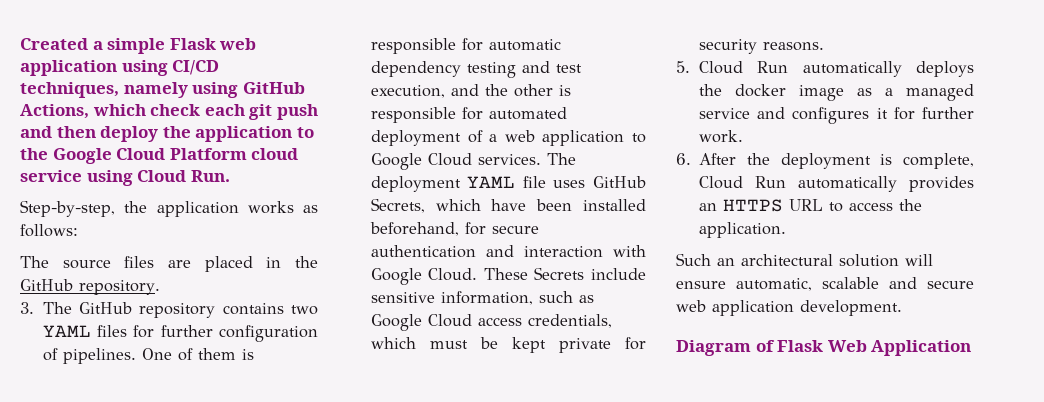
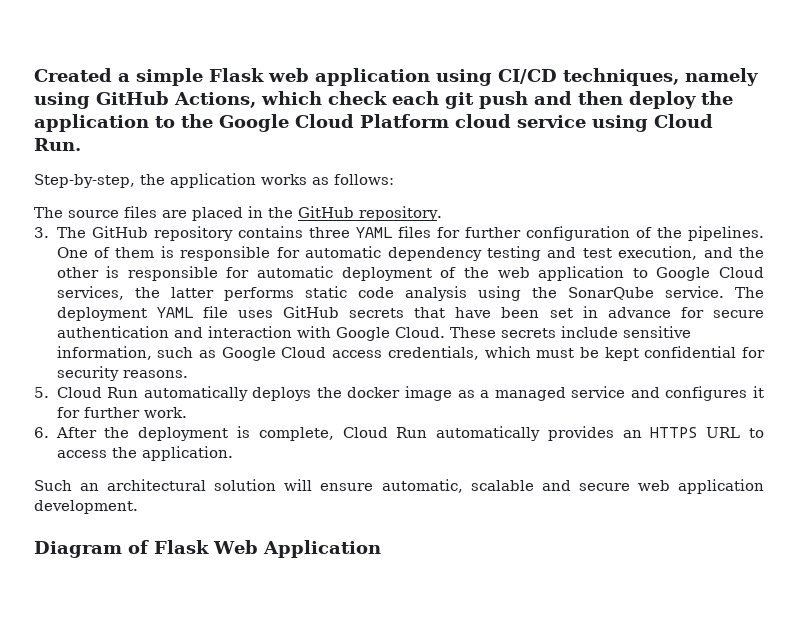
[290,305,318,315] two -> [308,227,350,238] three
(58, 354) none -> [656,227,682,238] the
[488,107,567,120] automated -> [257,266,334,278] automatic
[489,134,498,142] a -> [463,267,489,278] the
[477,154,541,165] services. -> [56,286,724,301] services, the latter performs static code analysis using the SonarQube service.
[370,198,646,213] [369,222,459,236] Secrets, which have been installed beforehand, -> [349,306,671,318] secrets that have been set in advance
[534,267,585,280] Secrets -> [500,328,556,338] secrets
[558,338,611,353] private -> [644,346,737,358] confidential

